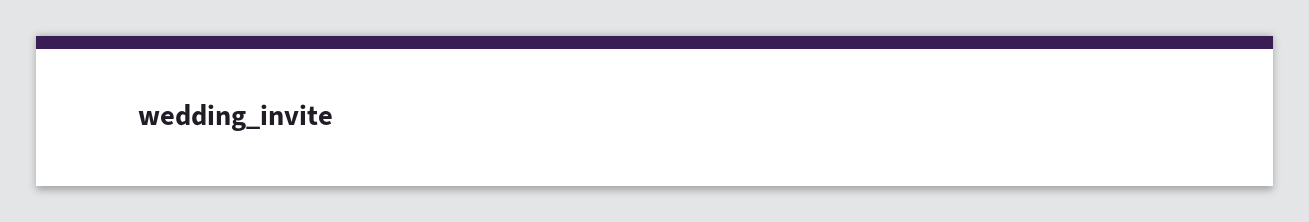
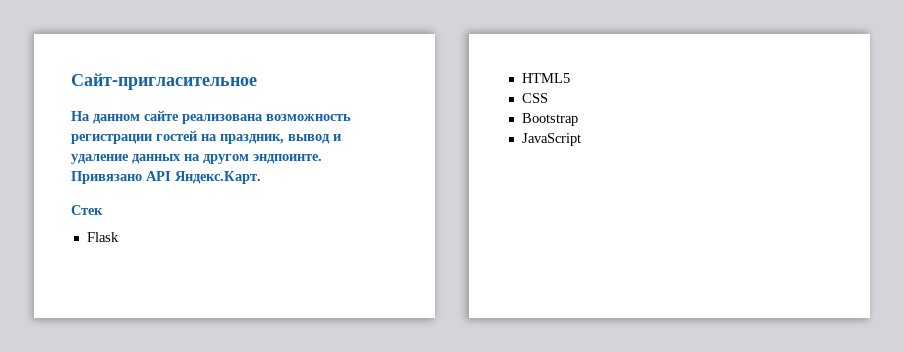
[138,104,333,131] wedding_invite -> [71,73,257,90] [71,110,351,124] [71,130,341,144] [71,154,322,164] [71,171,261,184] [71,205,103,215] [86,232,119,242] [521,73,570,83] [521,93,548,103] [521,113,578,126] [521,133,581,146] Сайт-пригласительное // На данном сайте реализована возможность регистрации гостей на праздник, вывод и удаление данных на другом эндпоинте. Привязано API Яндекс.Карт. // Стек // Flask // HTML5 // CSS // Bootstrap // JavaScript

